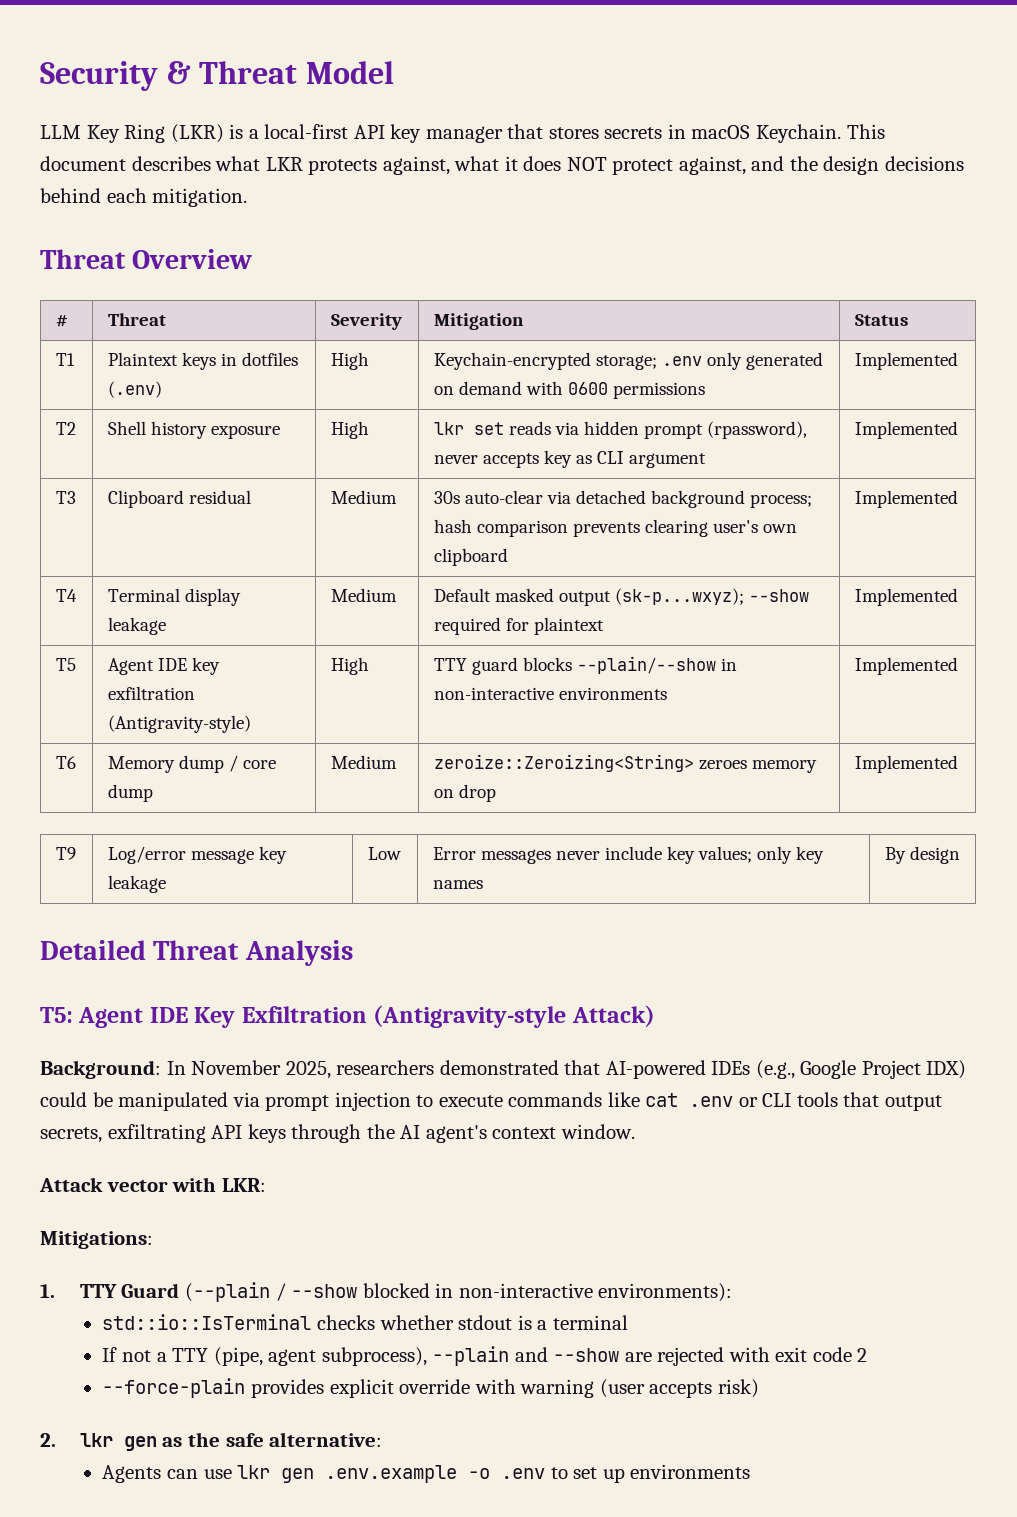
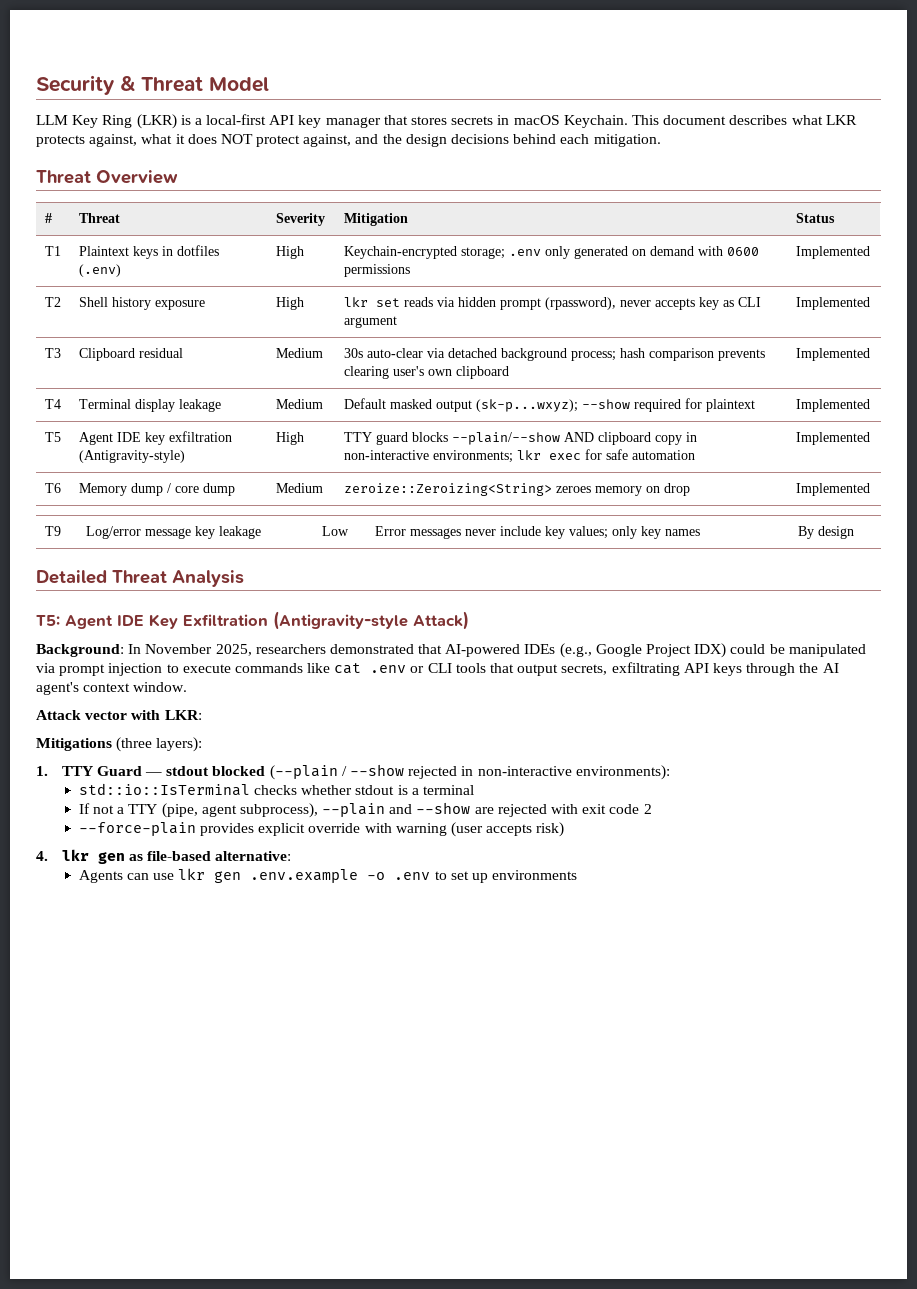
[720,658,737,671] [433,687,667,700] in non-interactive environments -> [563,432,697,445] [343,449,695,463] AND clipboard copy in non-interactive environments; lkr exec for safe automation
[40,1231,153,1249] Mitigations: -> [36,737,203,752] Mitigations (three layers):
(180, 1290) none -> [145,766,266,776] — stdout blocked
[362,1283,430,1298] blocked -> [408,766,458,779] rejected
[40,1433,56,1447] 2. -> [36,851,48,861] 4.
[187,1432,264,1447] the safe -> [147,851,212,861] file-based

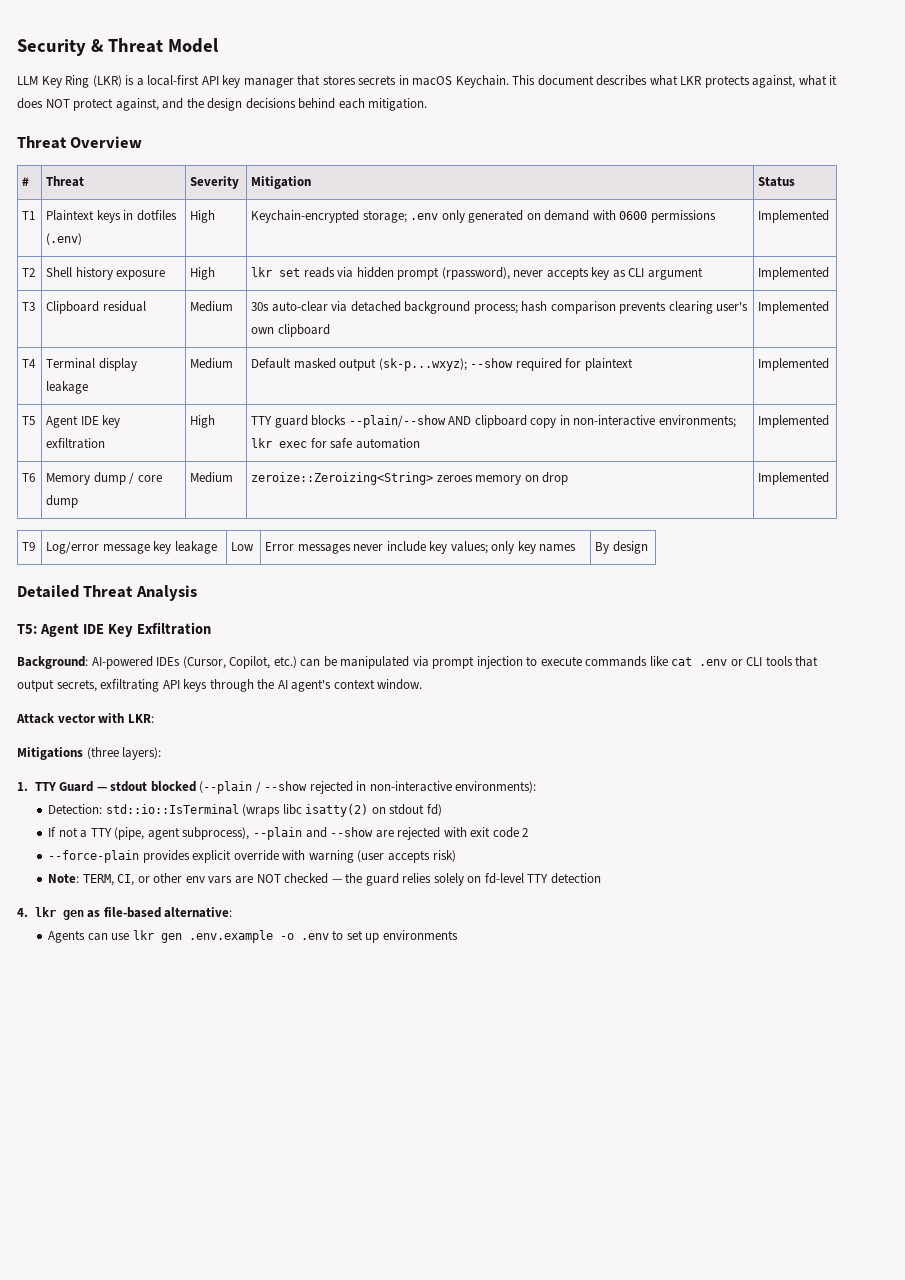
[78,450,185,463] (Antigravity-style) -> (106, 443) none
[273,611,469,630] (Antigravity-style Attack) -> (211, 628) none
[128,643,766,658] In November 2025, researchers demonstrated that AI-powered IDEs (e.g., Google Project IDX) could -> [91,656,321,669] AI-powered IDEs (Cursor, Copilot, etc.) can
[78,783,474,796] std::io::IsTerminal checks whether stdout is a terminal -> [48,804,442,817] Detection: std::io::IsTerminal (wraps libc isatty(2) on stdout fd)
(565, 829) none -> [48,873,601,886] // Note: TERM, CI, or other env vars are NOT checked — the guard relies solely on fd-level TTY detection

